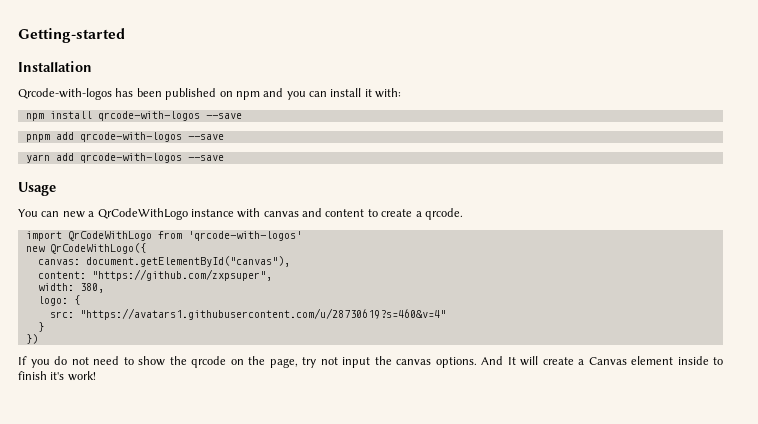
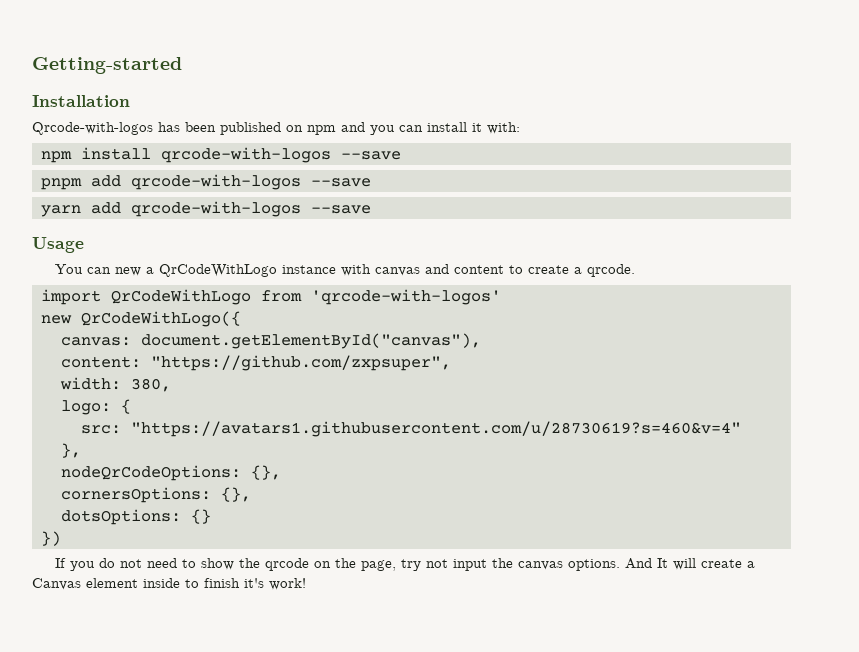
[37,322,44,332] } -> [60,443,81,458] [60,465,281,481] [60,487,251,503] [60,509,211,525] }, // nodeQrCodeOptions: {}, // cornersOptions: {}, // dotsOptions: {}

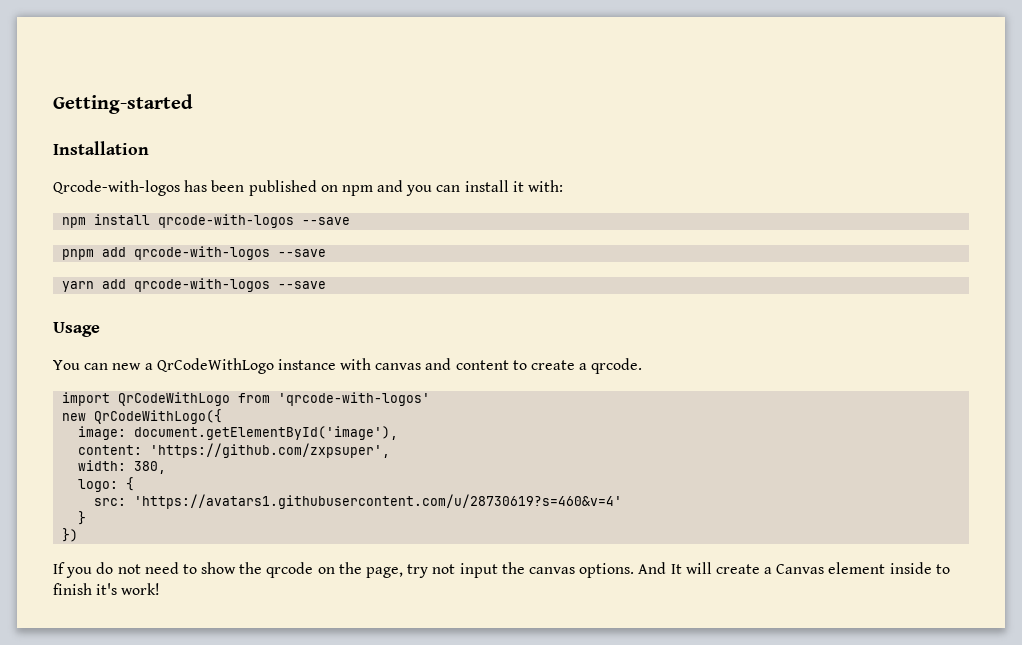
[60,333,481,349] canvas: document.getElementById("canvas"), -> [78,426,399,440] image: document.getElementById('image'),
[150,355,451,371] "https://github.com/zxpsuper", -> [150,443,391,458] 'https://github.com/zxpsuper',
[130,421,741,437] [60,443,81,458] [60,465,281,481] [60,487,251,503] [60,509,211,525] "https://avatars1.githubusercontent.com/u/28730619?s=460&v=4" // }, // nodeQrCodeOptions: {}, // cornersOptions: {}, // dotsOptions: {} -> [134,494,623,509] [78,511,87,525] 'https://avatars1.githubusercontent.com/u/28730619?s=460&v=4' // }

